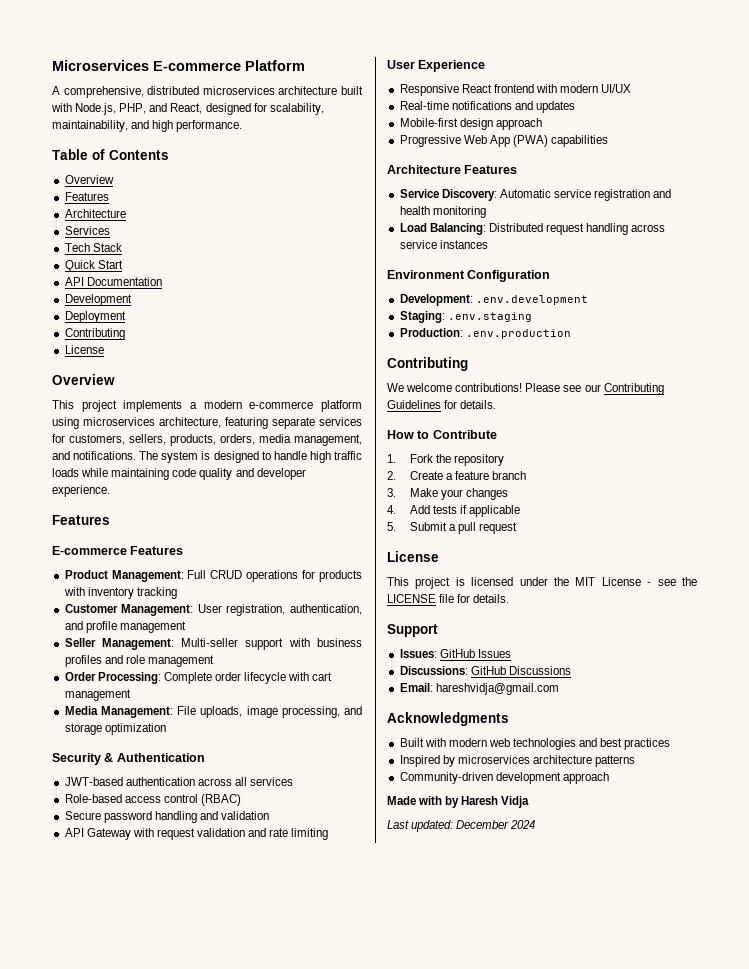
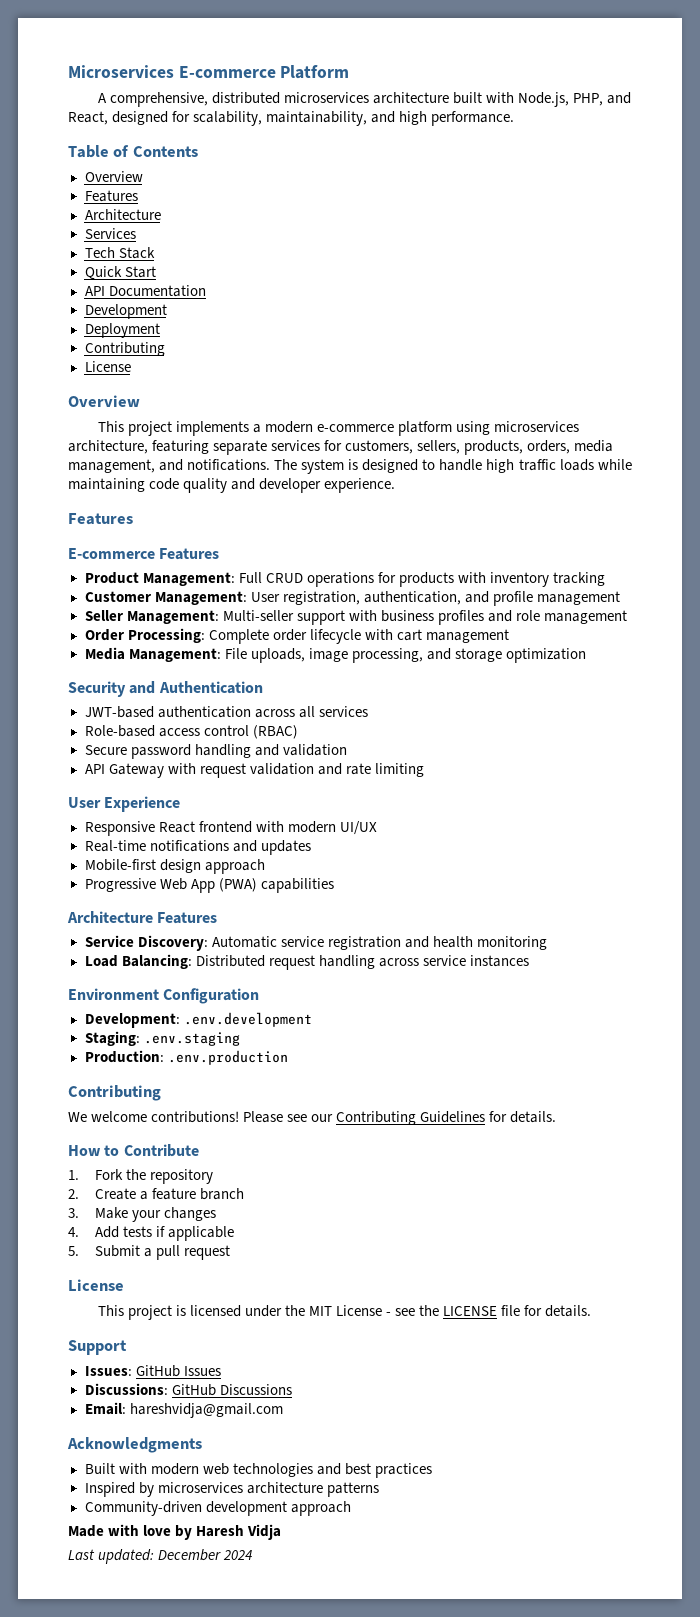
[104,753,114,762] & -> [129,681,156,694] and
(443, 800) none -> [143,1525,172,1536] love

